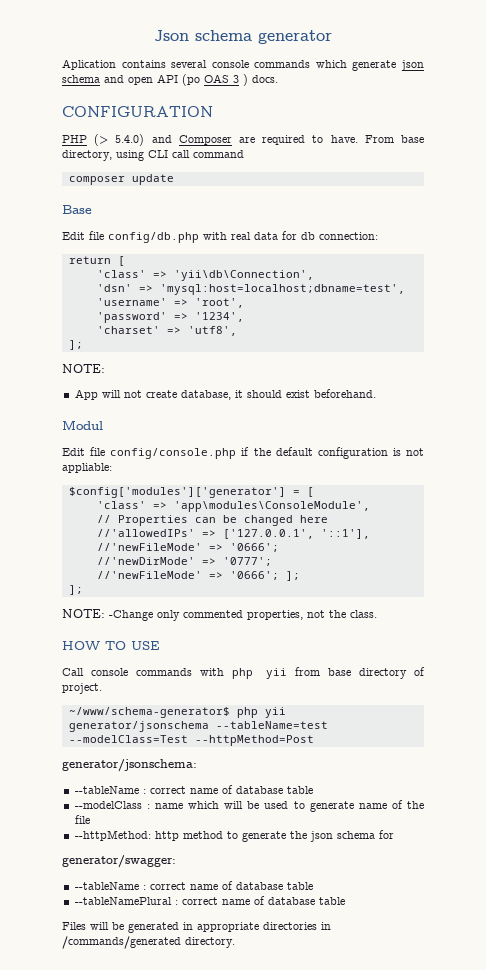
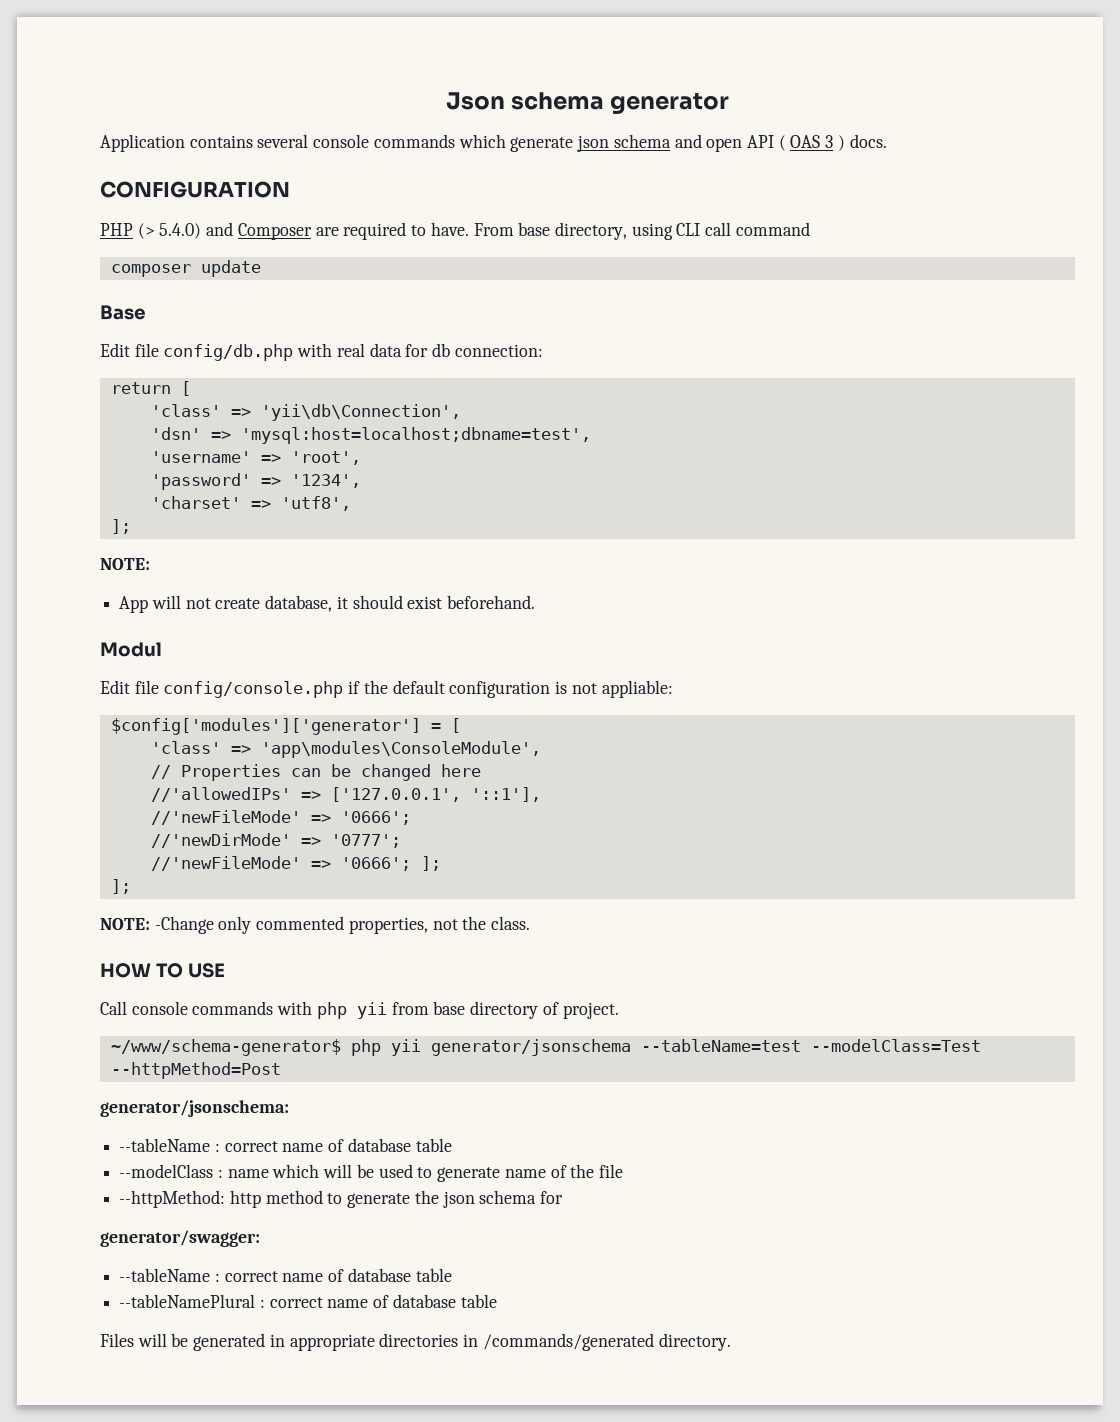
[62,59,116,70] Aplication -> [100,134,185,152] Application
[182,74,200,86] (po -> [778,135,786,151] (

